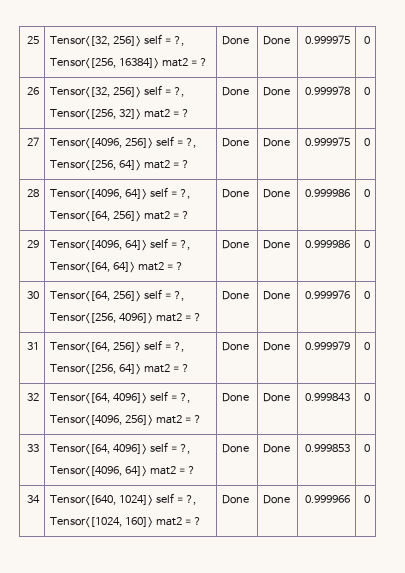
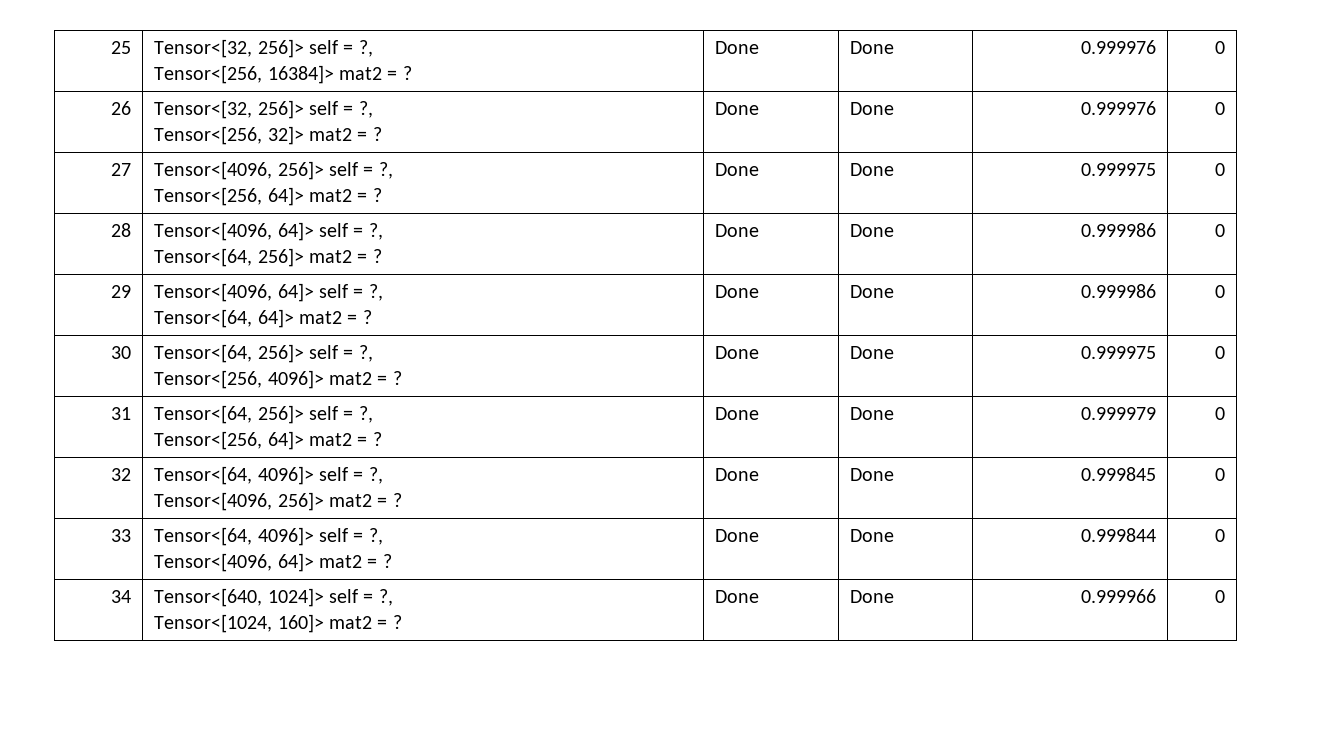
[304,35,350,44] 0.999975 -> [1080,40,1156,54] 0.999976
[304,86,350,95] 0.999978 -> [1080,101,1156,115] 0.999976
[304,290,350,299] 0.999976 -> [1080,346,1156,359] 0.999975
[304,393,350,401] 0.999843 -> [1080,467,1156,481] 0.999845
[304,444,350,452] 0.999853 -> [1080,528,1156,542] 0.999844

